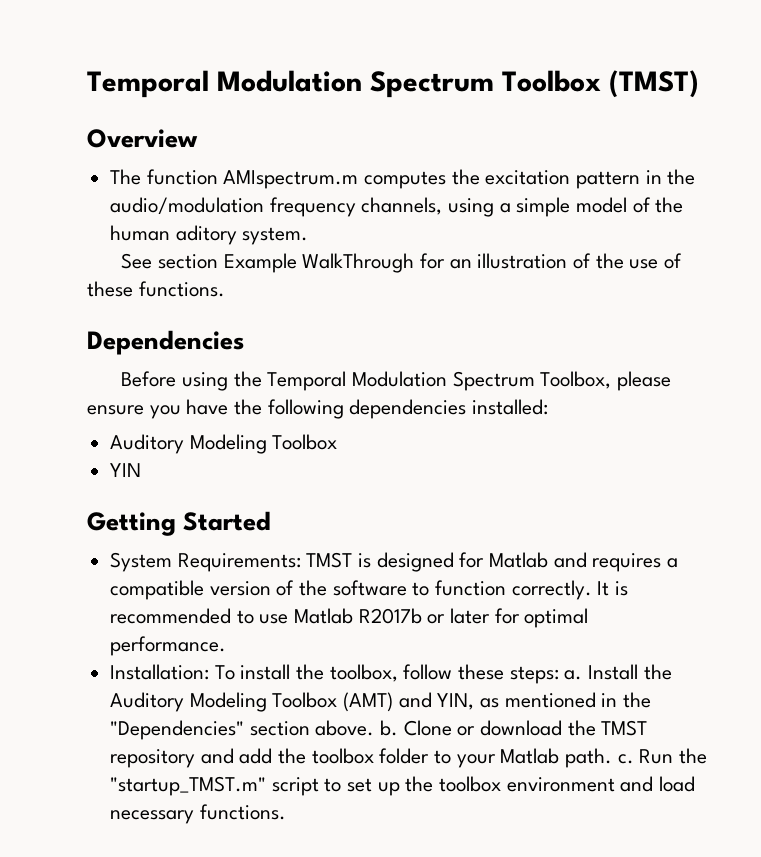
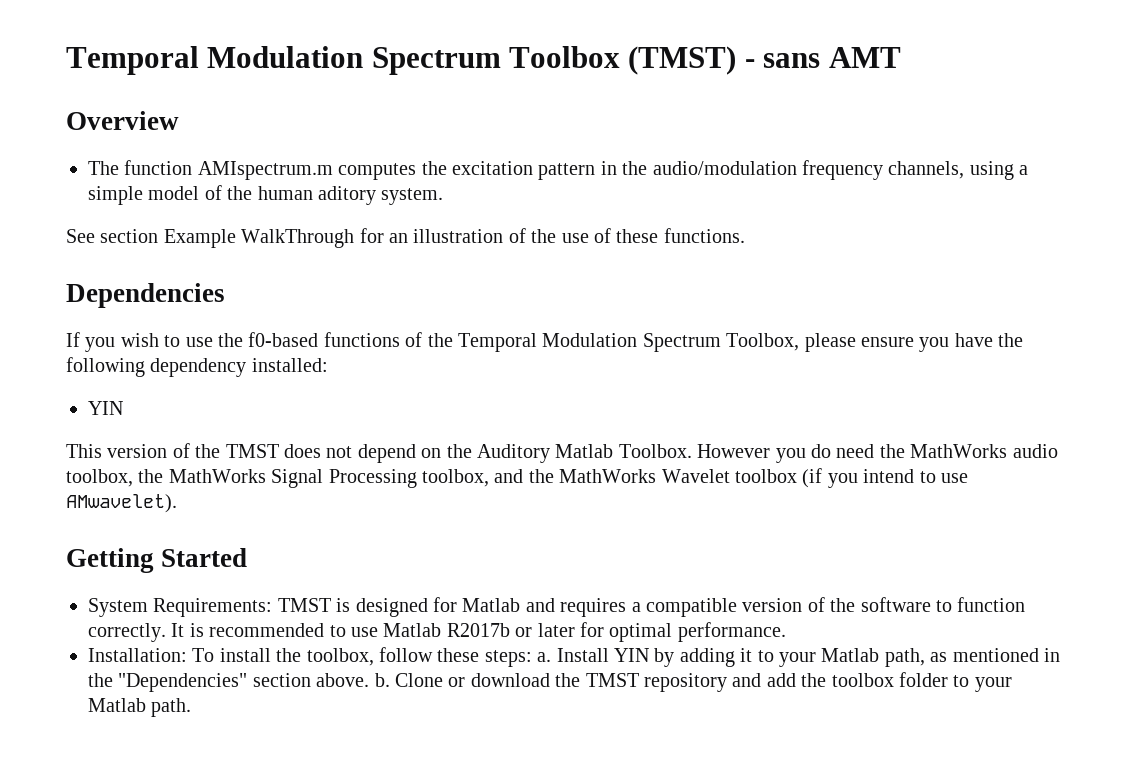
(699, 84) none -> [744,47,901,68] - sans AMT
[121,371,228,391] Before using -> [66,332,423,352] If you wish to use the f0-based functions of
[349,399,467,419] dependencies -> [150,358,247,377] dependency
[110,434,338,454] [110,463,142,477] Auditory Modeling Toolbox // YIN -> [88,401,123,415] [66,443,1058,463] [66,468,968,488] [66,494,177,513] YIN // This version of the TMST does not depend on the Auditory Matlab Toolbox. However you do need the MathWorks audio toolbox, the MathWorks Signal Processing toolbox, and the MathWorks Wavelet toolbox (if you intend to use AMwavelet).
[643,664,672,680] [110,692,475,712] the Auditory Modeling Toolbox (AMT) and YIN, -> [613,648,925,667] YIN by adding it to your Matlab path,
[617,748,708,764] [110,776,696,796] [110,804,286,824] c. Run the "startup_TMST.m" script to set up the toolbox environment and load necessary functions. -> (192, 707) none

